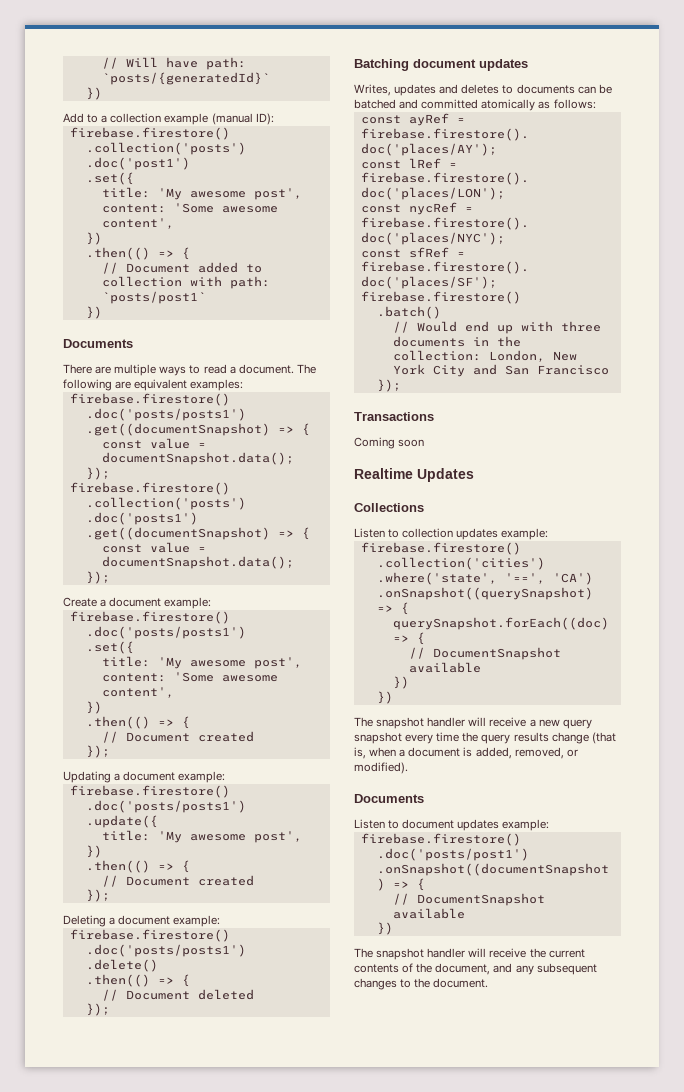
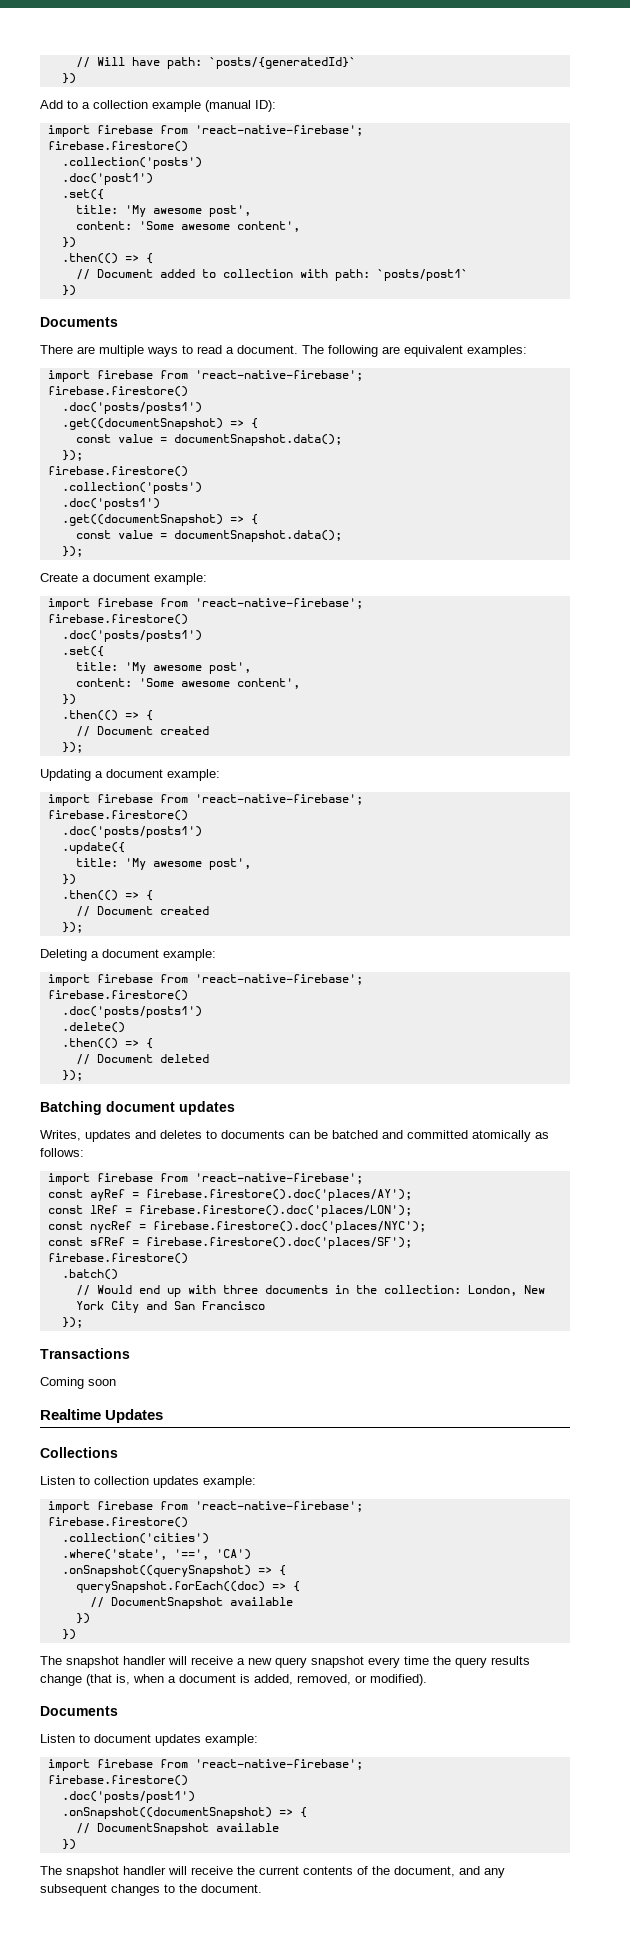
(274, 119) none -> [47,125,363,137] // import firebase from 'react-native-firebase';
(244, 385) none -> [47,370,363,382] // import firebase from 'react-native-firebase';
(212, 603) none -> [47,598,363,610] // import firebase from 'react-native-firebase';
(226, 777) none -> [47,794,363,806] // import firebase from 'react-native-firebase';
(221, 921) none -> [47,974,363,986] // import firebase from 'react-native-firebase';
(596, 104) none -> [47,1173,363,1185] // import firebase from 'react-native-firebase';
(549, 534) none -> [47,1501,363,1513] // import firebase from 'react-native-firebase';
(550, 825) none -> [47,1759,363,1771] // import firebase from 'react-native-firebase';

